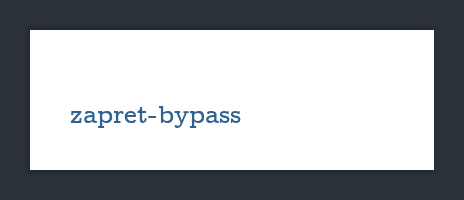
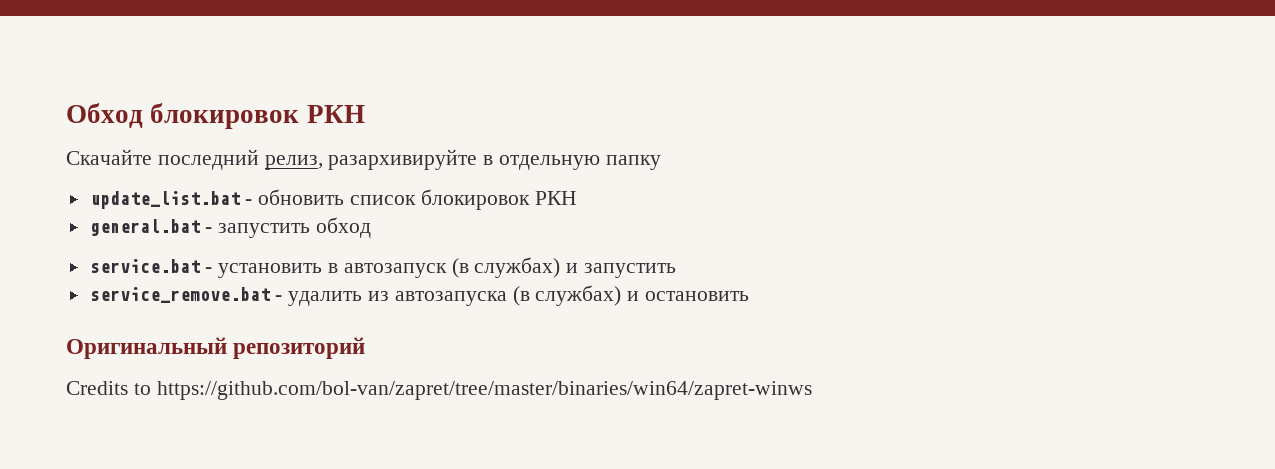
[70,106,241,128] zapret-bypass -> [66,103,365,129] [66,149,661,170] [89,189,577,210] [89,217,372,238] [89,257,677,278] [89,285,750,306] [66,337,366,359] [66,381,812,400] Обход блокировок РКН // Скачайте последний релиз, разархивируйте в отдельную папку // update_list.bat - обновить список блокировок РКН // general.bat - запустить обход // service.bat - установить в автозапуск (в службах) и запустить // service_remove.bat - удалить из автозапуска (в службах) и остановить // Оригинальный репозиторий // Credits to https://github.com/bol-van/zapret/tree/master/binaries/win64/zapret-winws

